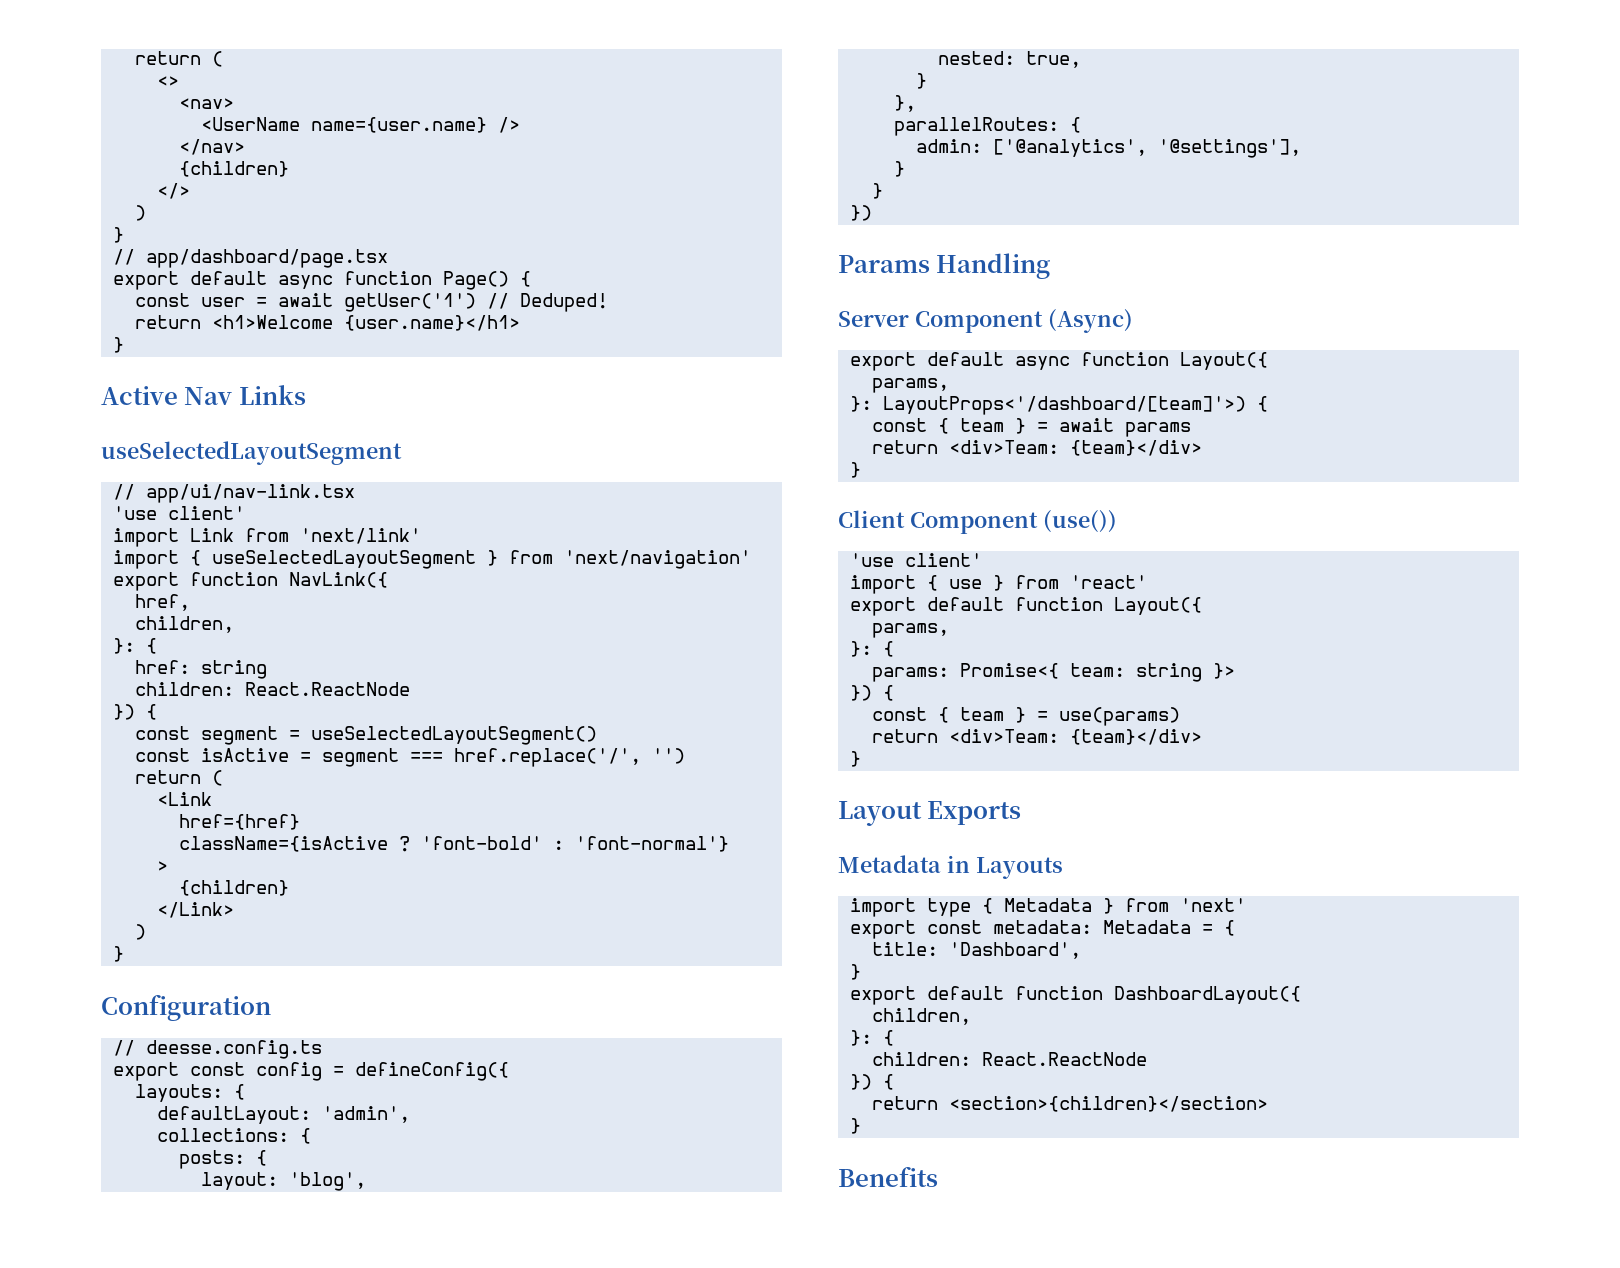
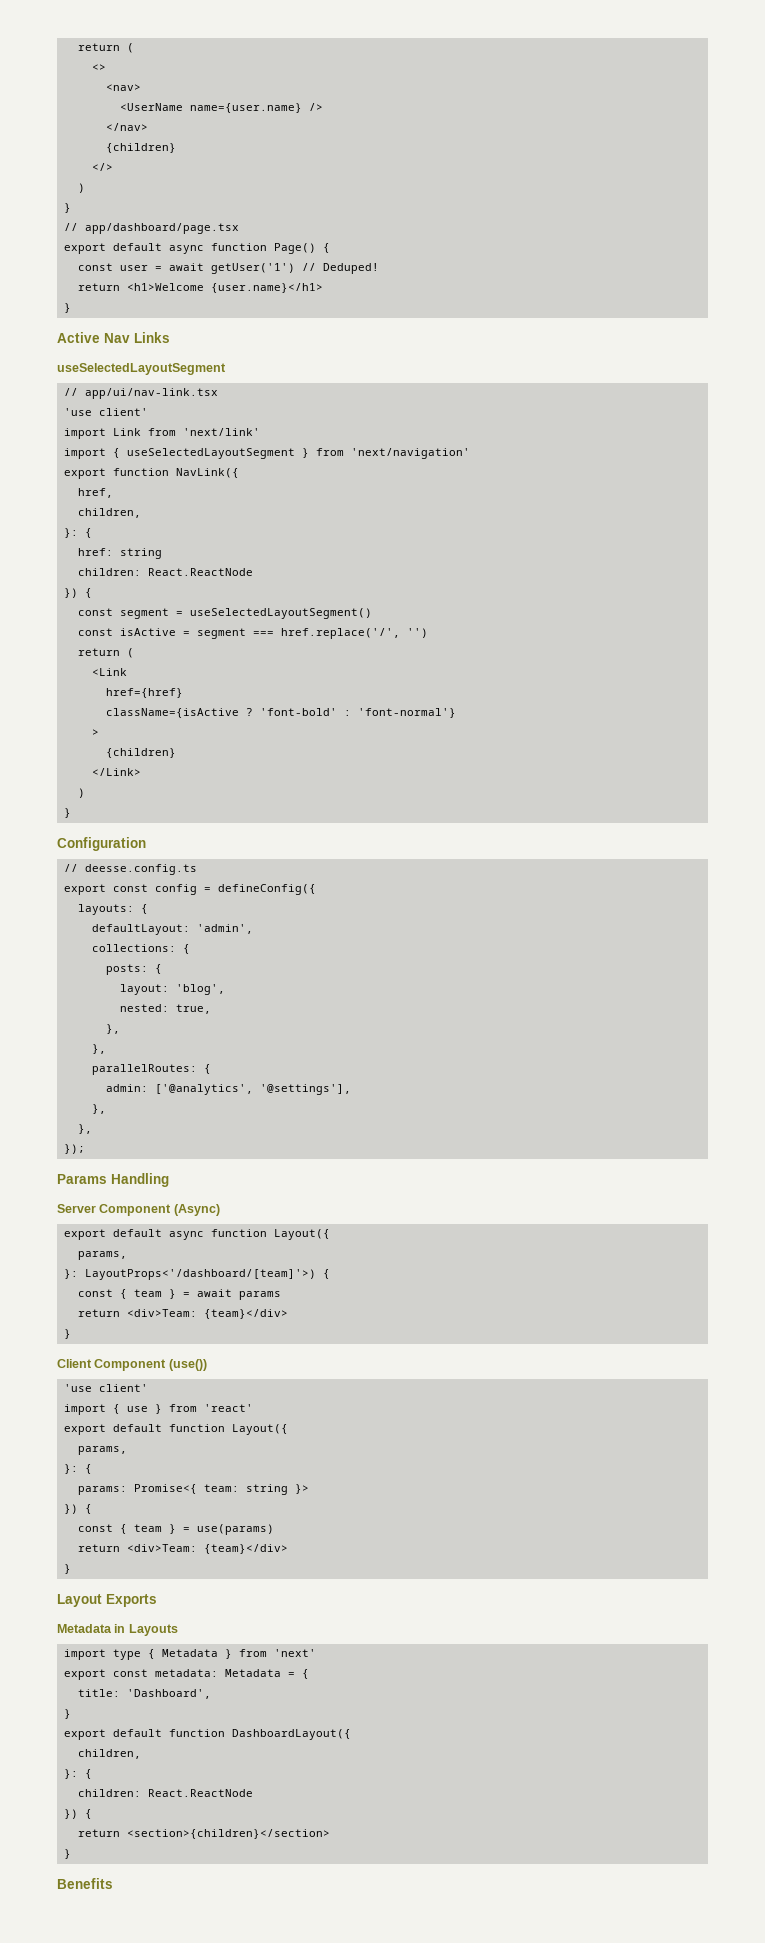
[916,73,928,89] } -> [105,1024,120,1034] },
[894,161,906,177] [872,183,884,199] [850,205,873,221] } // } // }) -> [91,1104,106,1114] [77,1124,92,1134] [63,1144,85,1154] }, // }, // });

